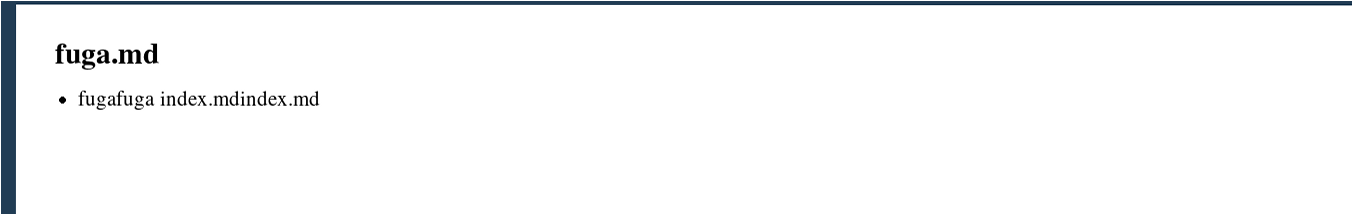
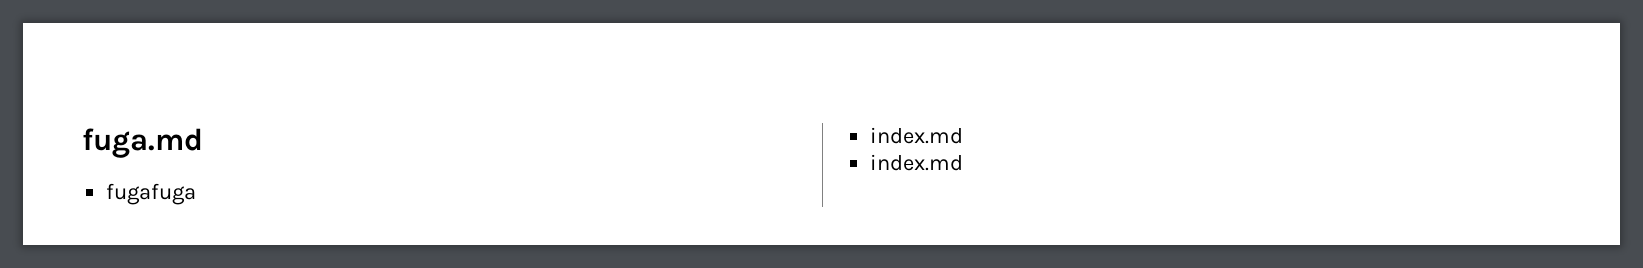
[159,90,321,106] index.mdindex.md -> [870,127,964,144] [870,154,964,171] // index.md // index.md

